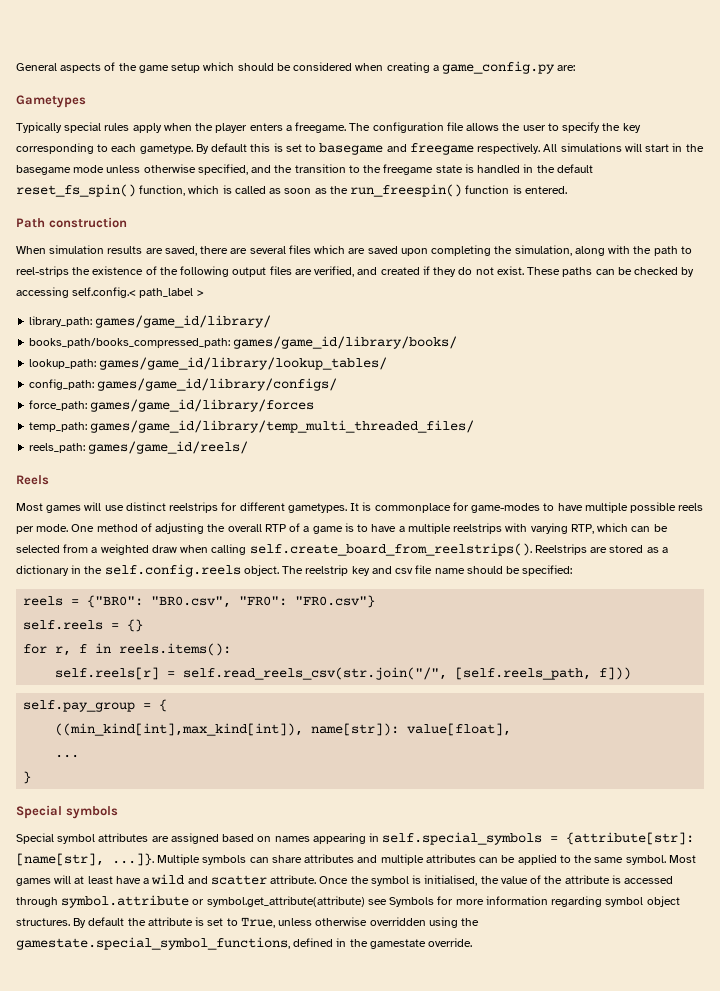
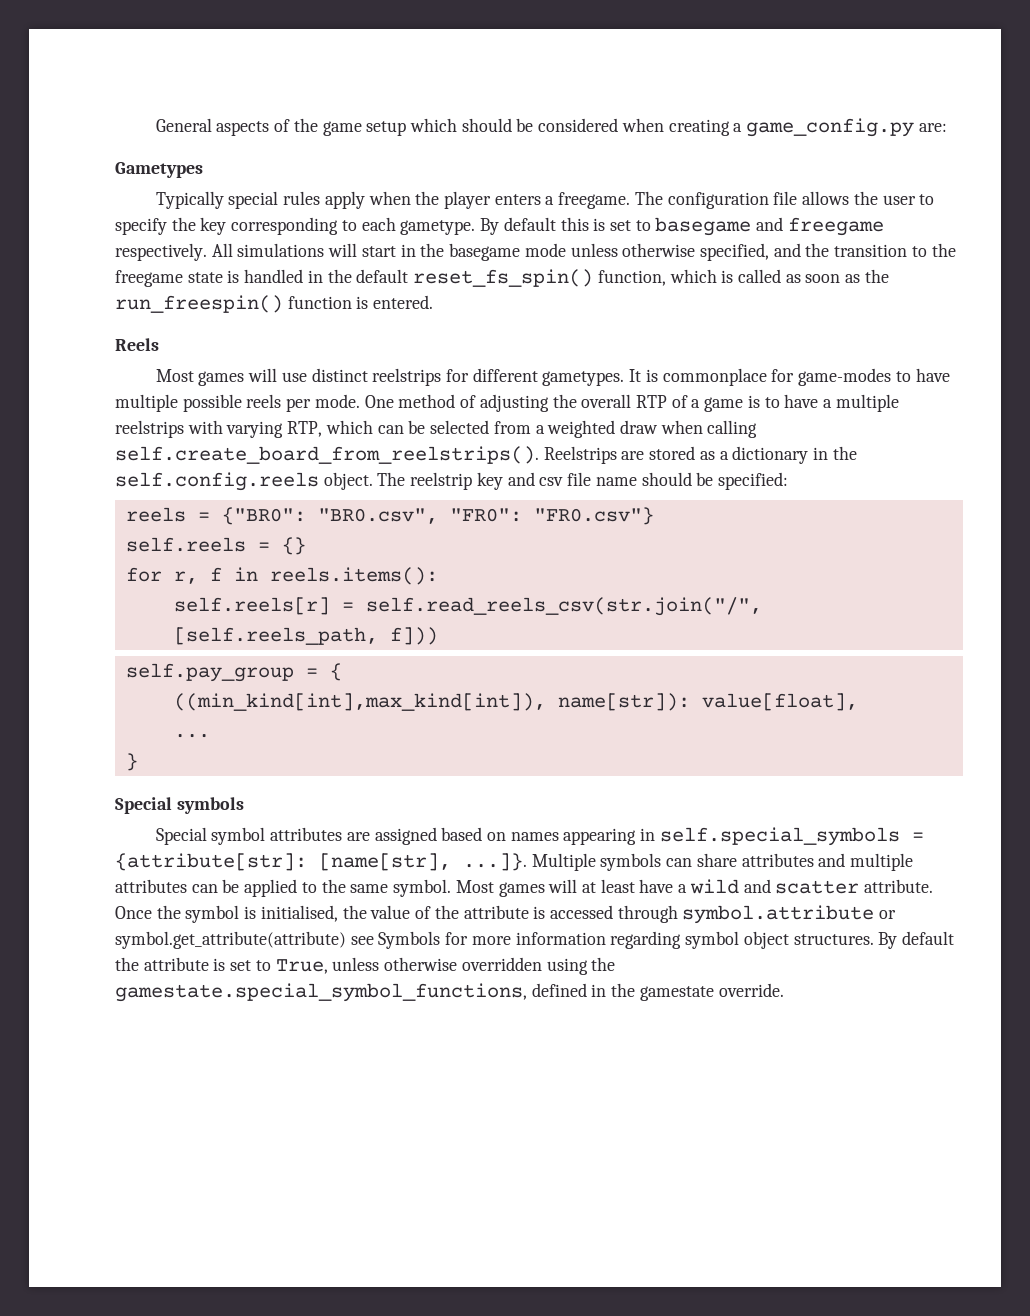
[16,217,127,228] [16,245,692,256] [16,266,695,277] [16,287,204,298] [29,315,272,328] [29,336,458,349] [29,357,388,370] [29,378,338,391] [29,399,315,412] [29,420,475,433] [29,441,249,454] // Path construction // When simulation results are saved, there are several files which are saved upon completing the simulation, along with the path to reel-strips the existence of the following output files are verified, and created if they do not exist. These paths can be checked by accessing self.config.< path_label > // library_path: games/game_id/library/ // books_path/books_compressed_path: games/game_id/library/books/ // lookup_path: games/game_id/library/lookup_tables/ // config_path: games/game_id/library/configs/ // force_path: games/game_id/library/forces // temp_path: games/game_id/library/temp_multi_threaded_files/ // reels_path: games/game_id/reels/ -> (434, 302) none

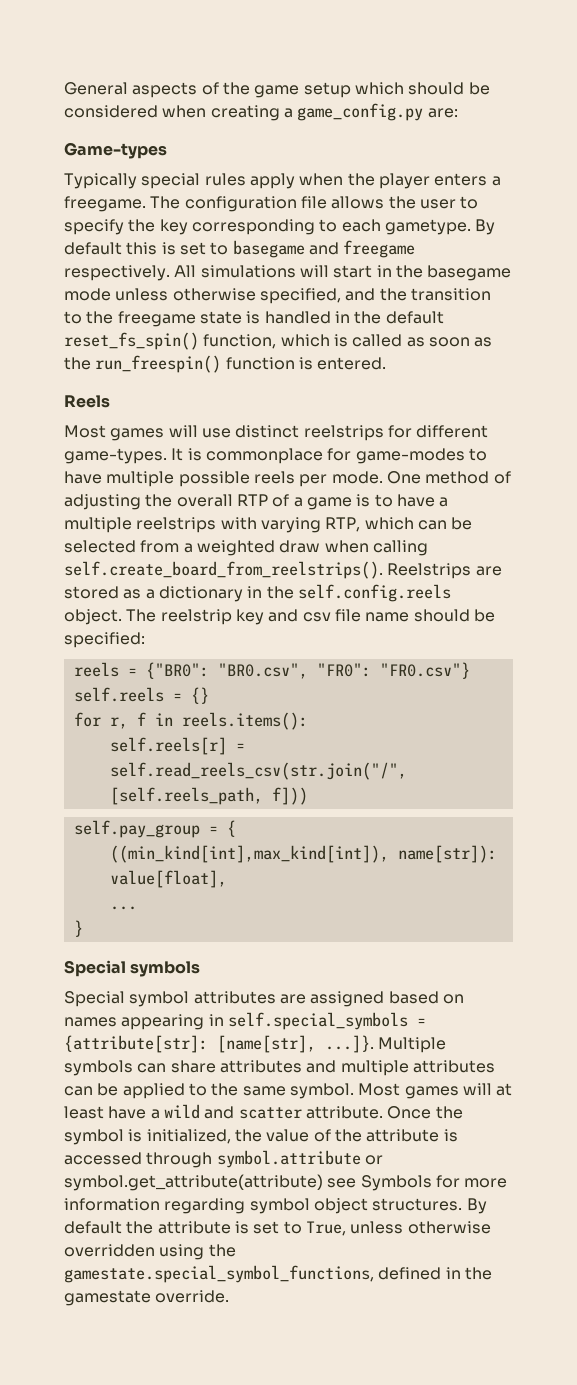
[115,162,203,178] Gametypes -> [64,142,167,159] Game-types
[542,371,625,386] gametypes. -> [64,448,167,464] game-types.
[260,905,338,922] initialised, -> [146,1129,231,1144] initialized,

